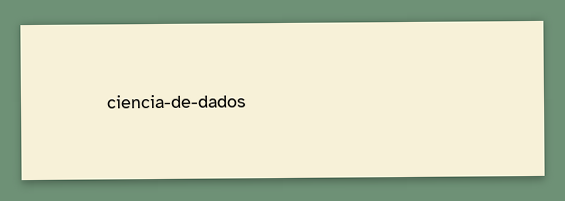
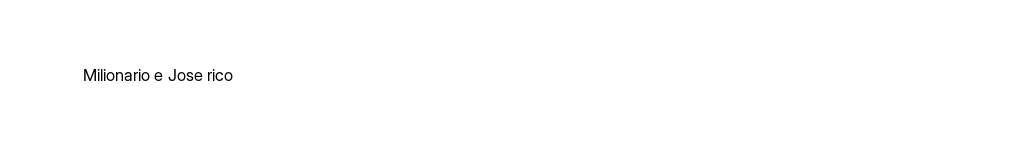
[106,94,246,109] ciencia-de-dados -> [83,69,234,81] Milionario e Jose rico

